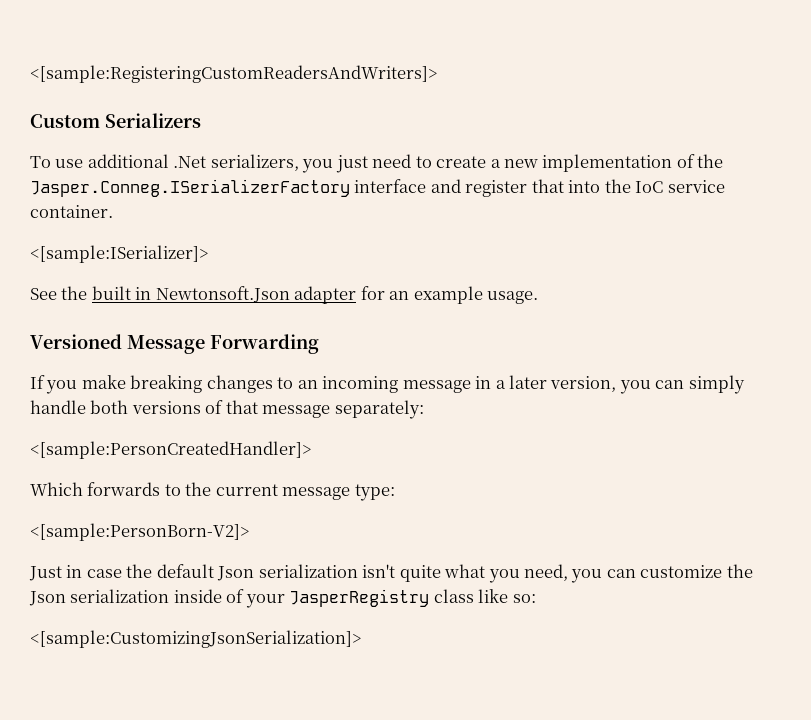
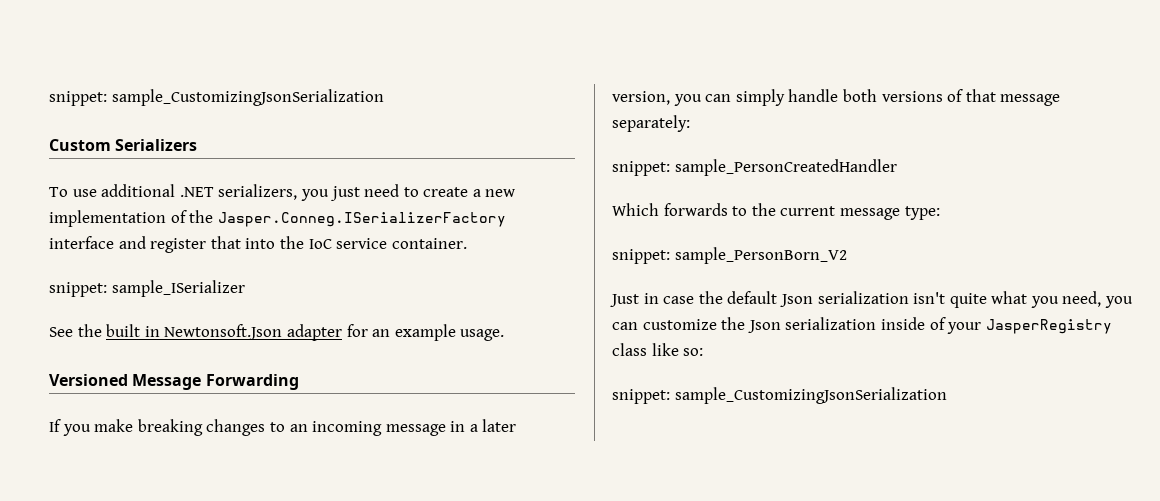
[30,65,438,83] <[sample:RegisteringCustomReadersAndWriters]> -> [49,89,384,106] snippet: sample_CustomizingJsonSerialization
[173,156,207,168] .Net -> [179,187,214,197] .NET
[30,245,209,263] <[sample:ISerializer]> -> [49,280,245,297] snippet: sample_ISerializer
[30,441,312,459] <[sample:PersonCreatedHandler]> -> [612,159,897,176] snippet: sample_PersonCreatedHandler
[30,523,250,541] <[sample:PersonBorn-V2]> -> [612,247,847,264] snippet: sample_PersonBorn_V2
[30,630,362,648] <[sample:CustomizingJsonSerialization]> -> [612,387,947,404] snippet: sample_CustomizingJsonSerialization

